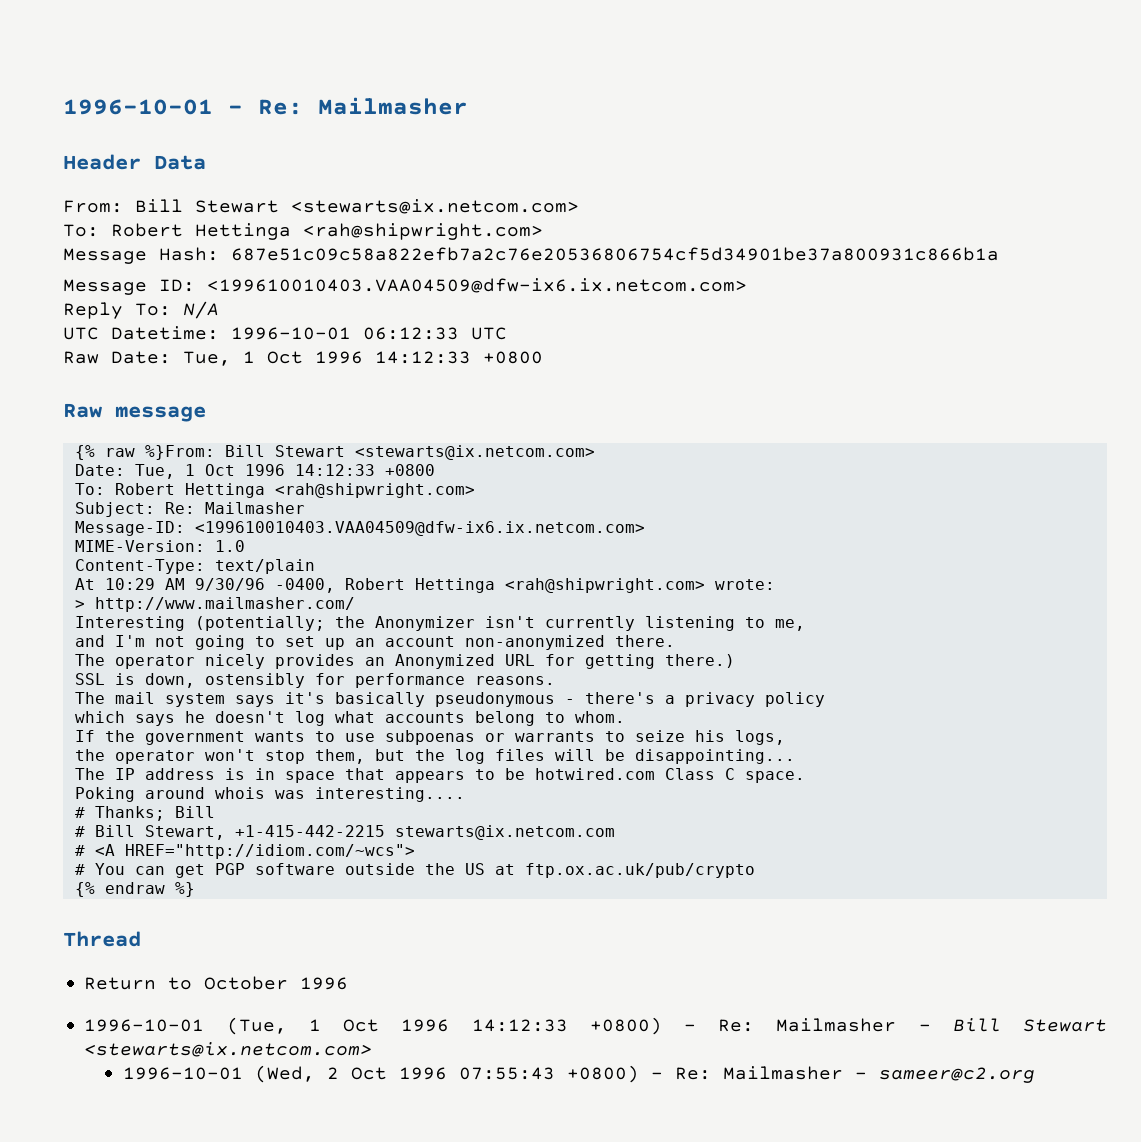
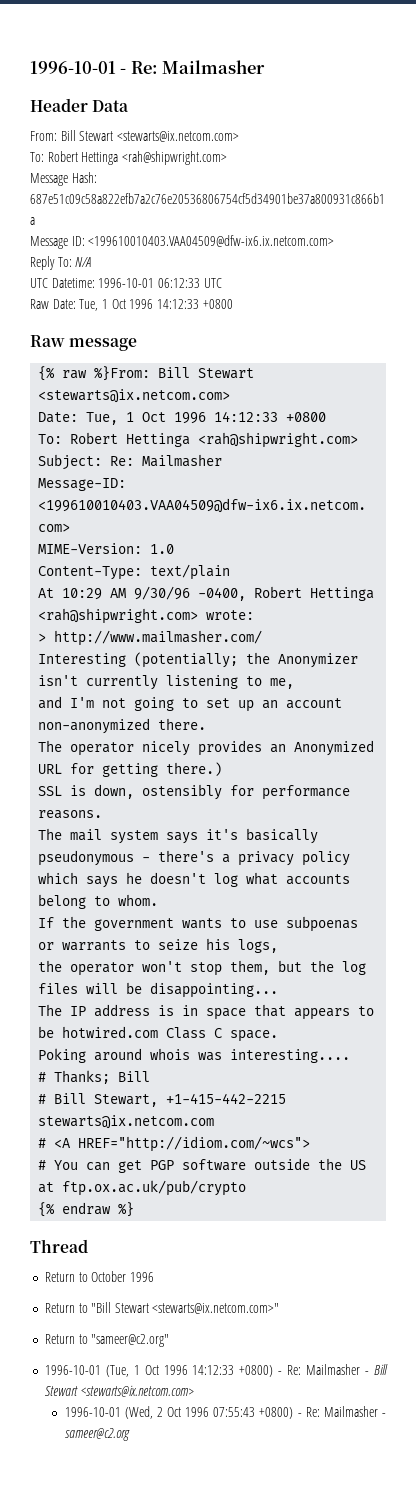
(349, 983) none -> [44,1302,280,1314] [44,1334,170,1347] // Return to "Bill Stewart <stewarts@ix.netcom.com>" // Return to "sameer@c2.org"

